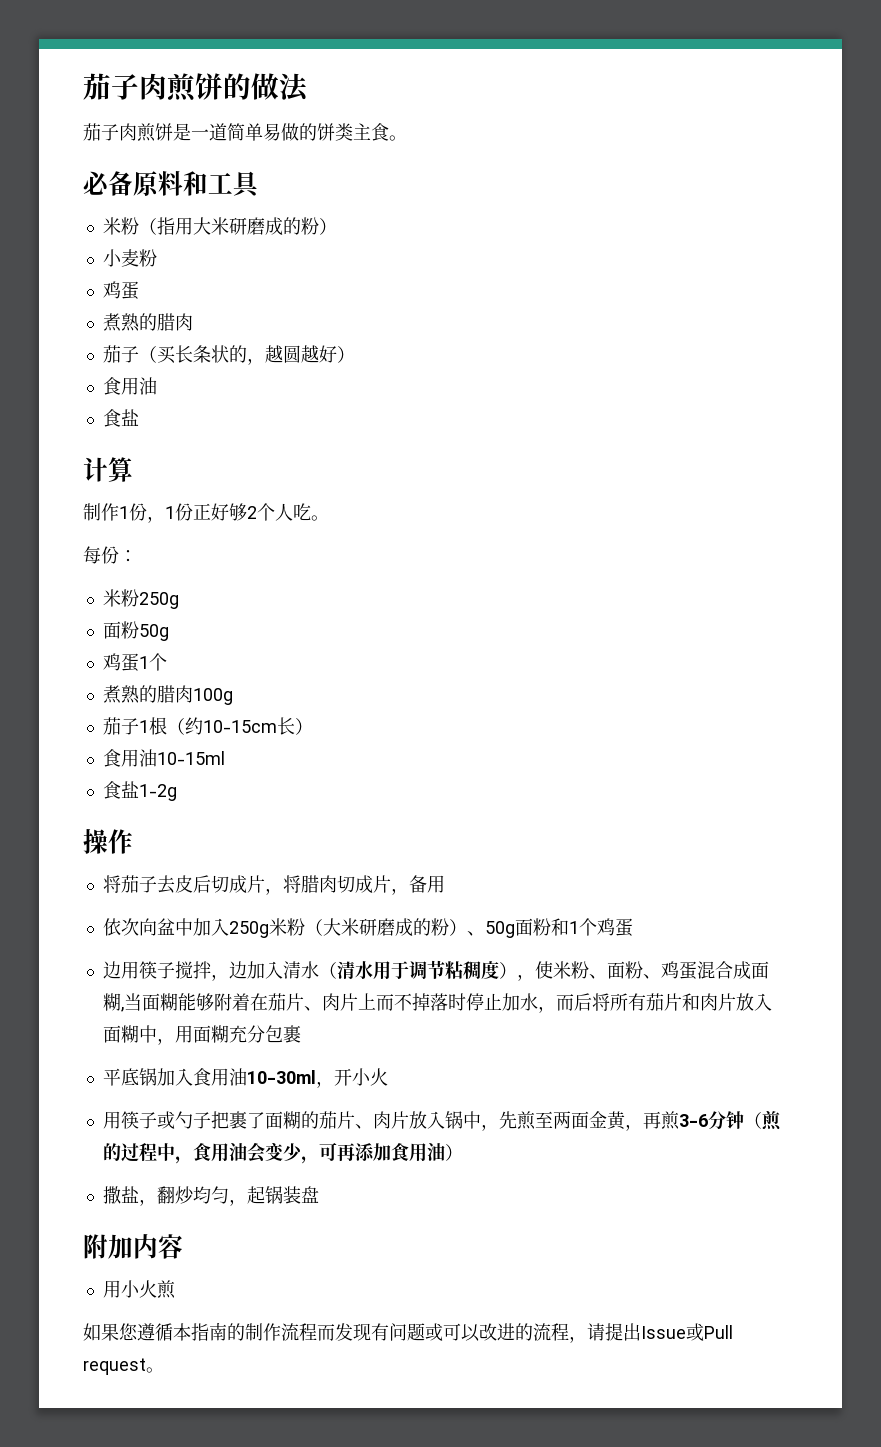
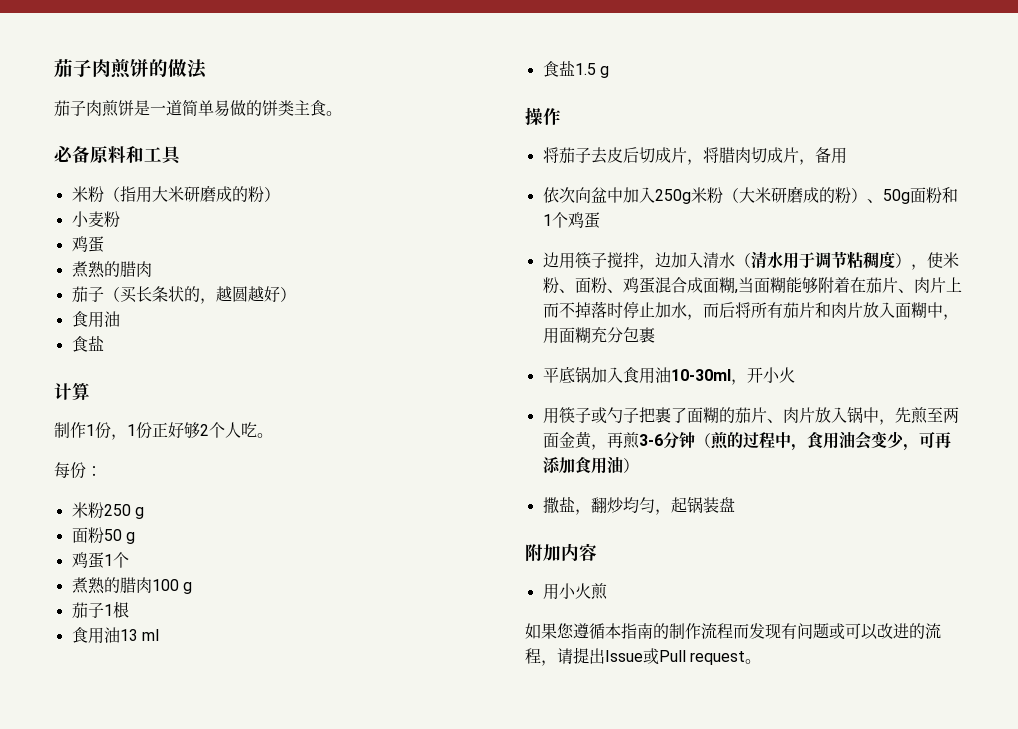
[138,592,179,609] [102,621,169,641] 250g // 面粉50g -> [103,504,144,519] [71,527,135,544] 250 g // 面粉50 g
[192,688,233,705] 100g -> [151,579,192,594] 100 g
[166,717,313,735] [102,749,225,767] [102,781,177,801] （约10-15cm长） // 食用油10-15ml // 食盐1-2g -> [71,627,159,644] [542,60,609,78] // 食用油13 ml // 食盐1.5 g

